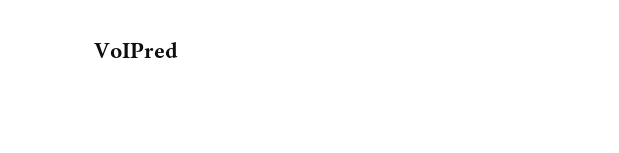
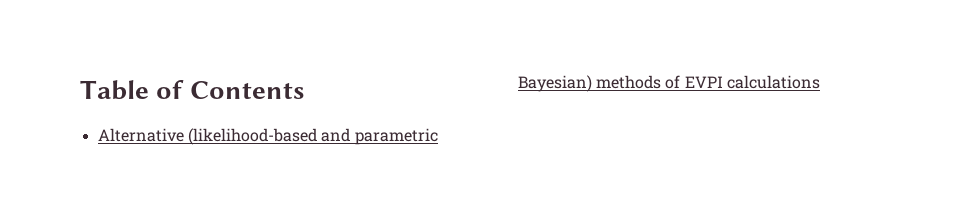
[94,42,178,58] VoIPred -> [80,80,305,100] [97,128,438,145] [517,75,820,92] Table of Contents // Alternative (likelihood-based and parametric Bayesian) methods of EVPI calculations

